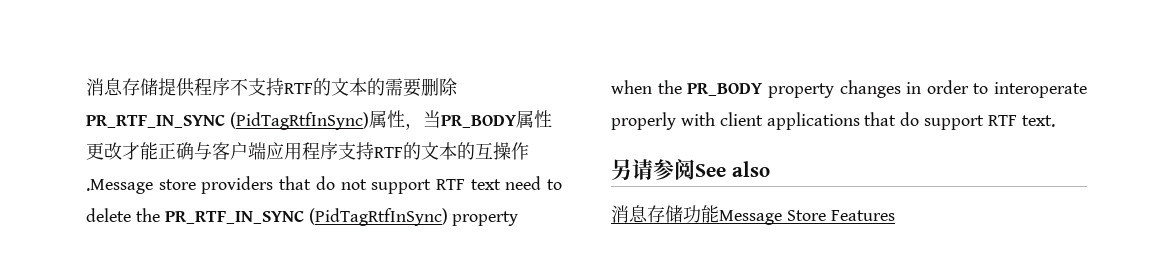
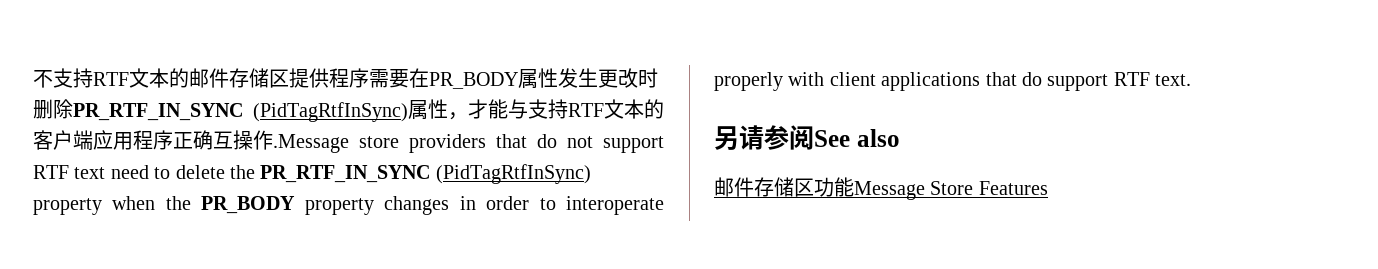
[86,78,421,97] 消息存储提供程序不支持RTF的文本的需要 -> [33,68,658,89] 不支持RTF文本的邮件存储区提供程序需要在PR_BODY属性发生更改时
[422,110,552,128] [86,142,475,160] 当PR_BODY属性更改才能正确与客户端应用程序支持RTF的文本的 -> [468,99,664,119] [33,130,213,150] 才能与支持RTF文本的客户端应用程序正确
[611,205,683,223] 消息存储 -> [714,177,814,197] 邮件存储区

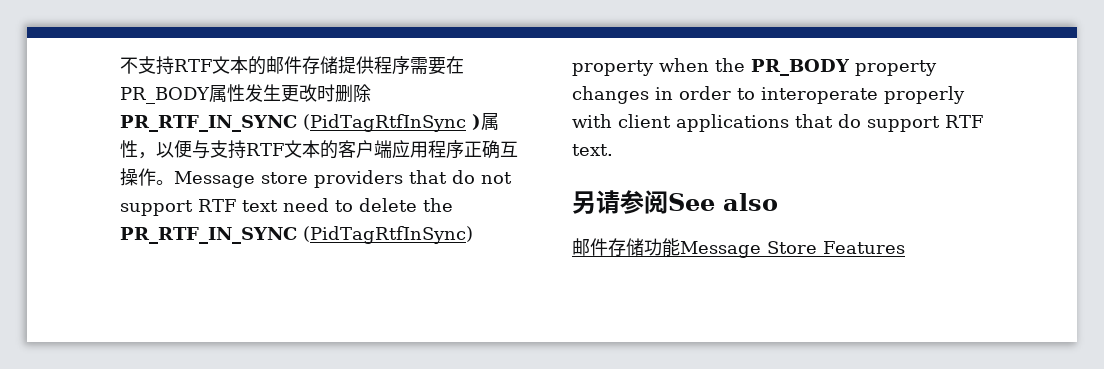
[269,69,289,88] 区 -> (338, 65) none
[253,102,408,122] (PidTagRtfInSync) -> [303,114,481,132] (PidTagRtfInSync )
[468,99,508,119] 才能 -> [156,140,192,158] 以便
[273,134,349,153] .Message -> [156,171,255,188] 。Message
[794,178,814,197] 区 -> (644, 247) none

